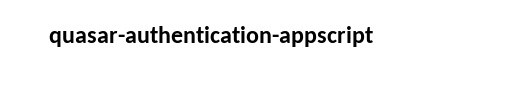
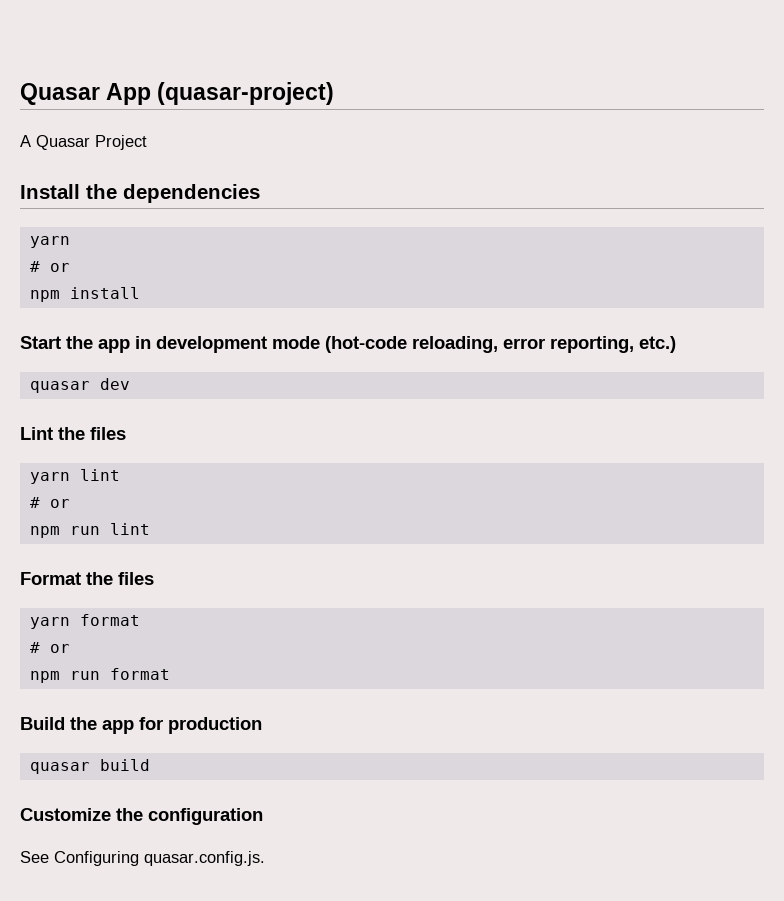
[49,26,373,47] quasar-authentication-appscript -> [20,82,335,105] [20,135,147,150] [20,184,260,203] [29,236,70,248] [29,261,70,272] [29,287,140,302] [20,336,676,353] [29,378,130,393] [20,427,126,440] [29,469,120,484] [29,497,70,508] [29,523,150,538] [20,572,154,585] [29,614,140,629] [29,642,70,653] [29,668,170,683] [20,717,262,734] [29,759,150,774] [20,808,263,825] [20,851,265,866] Quasar App (quasar-project) // A Quasar Project // Install the dependencies // yarn // # or // npm install // Start the app in development mode (hot-code reloading, error reporting, etc.) // quasar dev // Lint the files // yarn lint // # or // npm run lint // Format the files // yarn format // # or // npm run format // Build the app for production // quasar build // Customize the configuration // See Configuring quasar.config.js.

